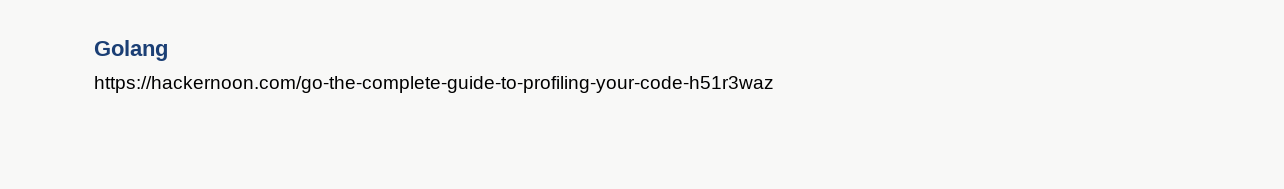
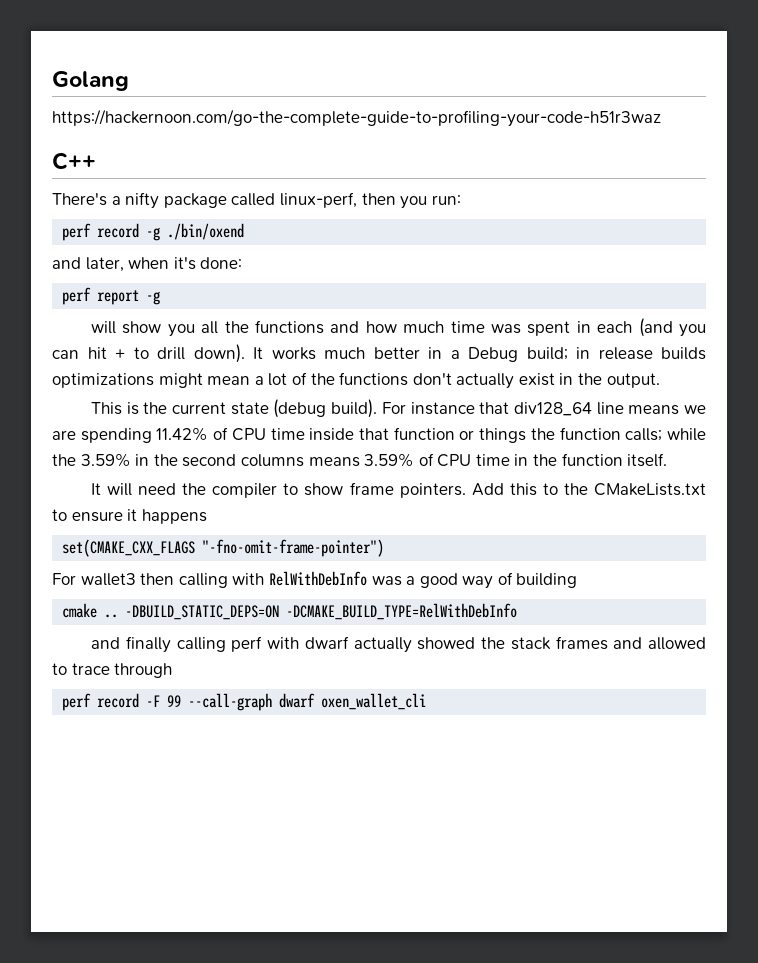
(774, 84) none -> [52,152,96,170] [52,192,461,209] [62,223,245,241] [52,257,243,272] [62,287,161,305] [90,318,707,337] [52,344,706,363] [52,372,660,389] [90,399,706,418] [52,427,706,443] [52,453,668,467] [90,482,706,498] [52,509,207,524] [62,539,385,557] [52,571,578,589] [62,603,518,620] [90,636,706,653] [52,663,173,678] [62,693,427,711] // C++ // There's a nifty package called linux-perf, then you run: // perf record -g ./bin/oxend // and later, when it's done: // perf report -g // will show you all the functions and how much time was spent in each (and you can hit + to drill down). It works much better in a Debug build; in release builds optimizations might mean a lot of the functions don't actually exist in the output. // This is the current state (debug build). For instance that div128_64 line means we are spending 11.42% of CPU time inside that function or things the function calls; while the 3.59% in the second columns means 3.59% of CPU time in the function itself. // It will need the compiler to show frame pointers. Add this to the CMakeLists.txt to ensure it happens // set(CMAKE_CXX_FLAGS "-fno-omit-frame-pointer") // For wallet3 then calling with RelWithDebInfo was a good way of building // cmake .. -DBUILD_STATIC_DEPS=ON -DCMAKE_BUILD_TYPE=RelWithDebInfo // and finally calling perf with dwarf actually showed the stack frames and allowed to trace through // perf record -F 99 --call-graph dwarf oxen_wallet_cli

